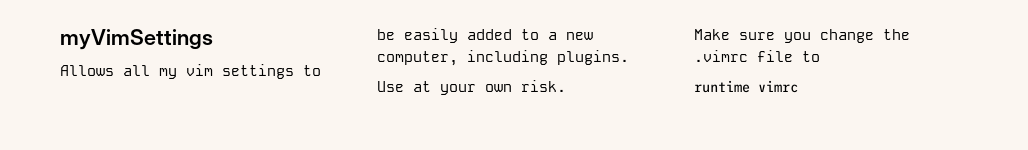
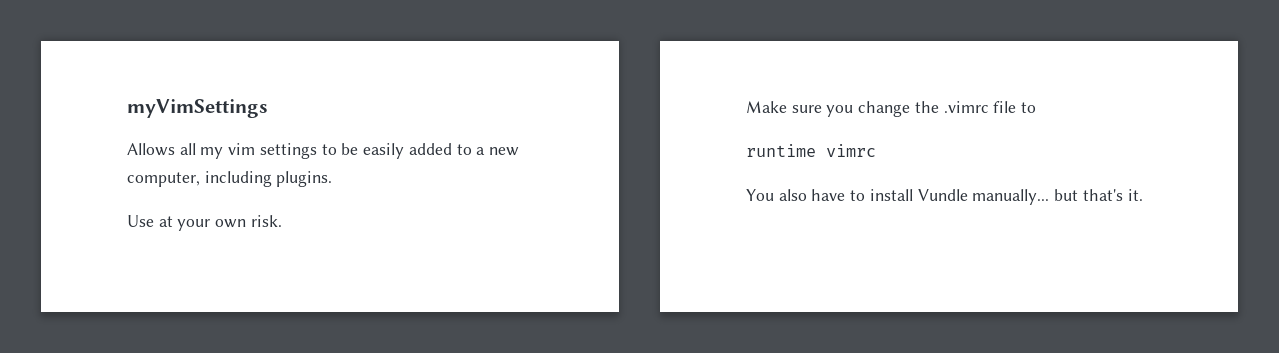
(798, 86) none -> [746,189,1143,205] // You also have to install Vundle manually... but that's it.

